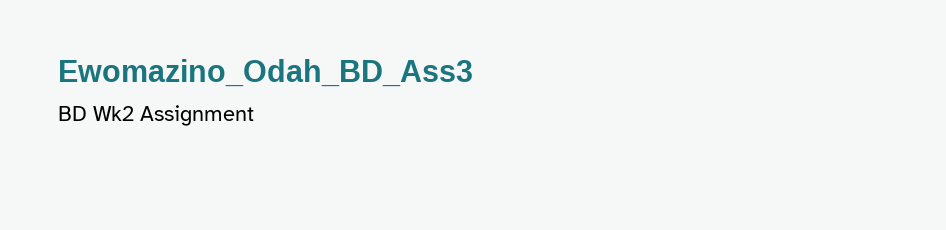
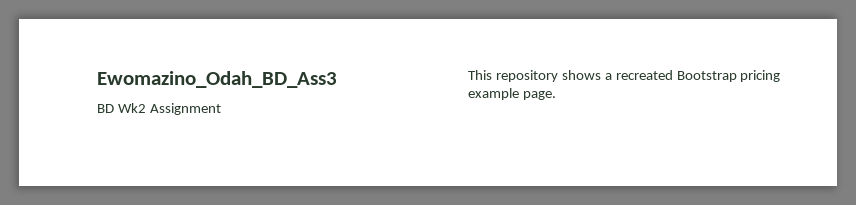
(254, 115) none -> [468,70,781,82] [468,88,556,100] // This repository shows a recreated Bootstrap pricing example page.

